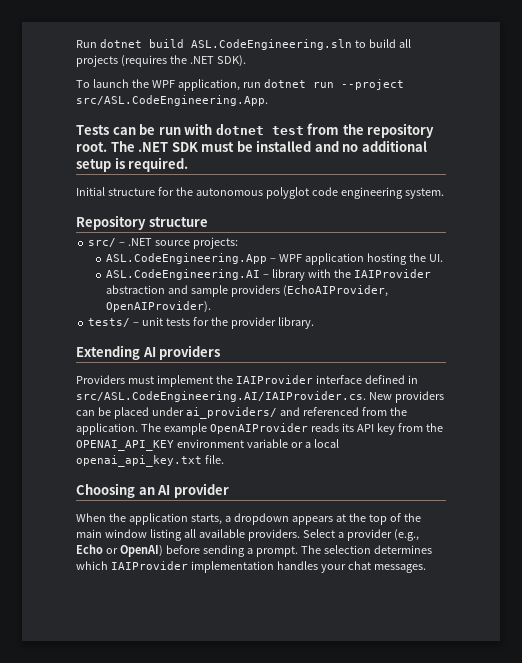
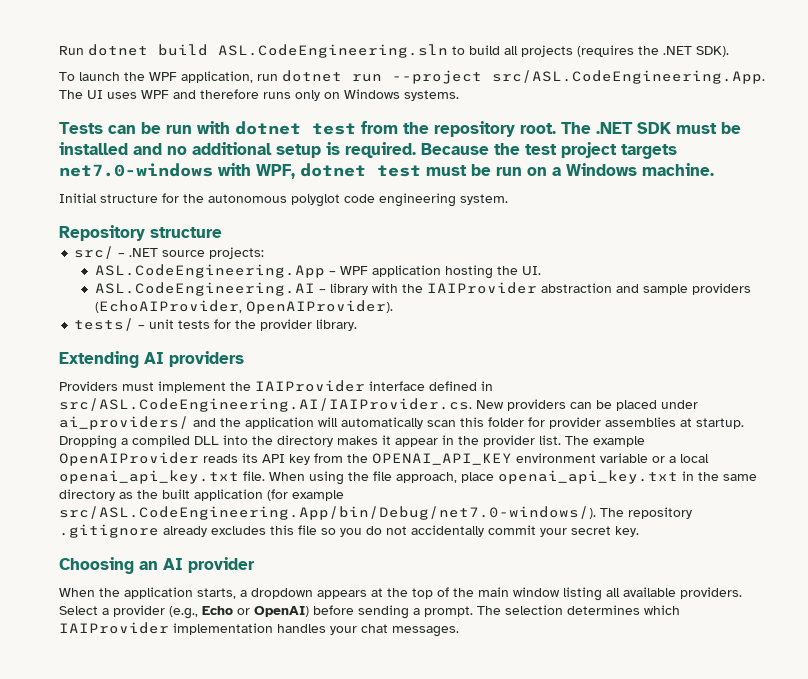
(268, 100) none -> [59,89,459,101] The UI uses WPF and therefore runs only on Windows systems.
(189, 164) none -> [421,142,677,159] [59,163,714,179] Because the test project targets net7.0-windows with WPF, dotnet test must be run on a Windows machine.
[302,407,407,416] [76,423,138,435] referenced from the application. -> [220,417,744,429] [59,435,561,449] the application will automatically scan this folder for provider assemblies at startup. Dropping a compiled DLL into the directory makes it appear in the provider list.
(224, 459) none -> [269,470,757,485] [59,489,344,501] [59,506,692,520] [59,524,639,538] When using the file approach, place openai_api_key.txt in the same directory as the built application (for example src/ASL.CodeEngineering.App/bin/Debug/net7.0-windows/). The repository .gitignore already excludes this file so you do not accidentally commit your secret key.

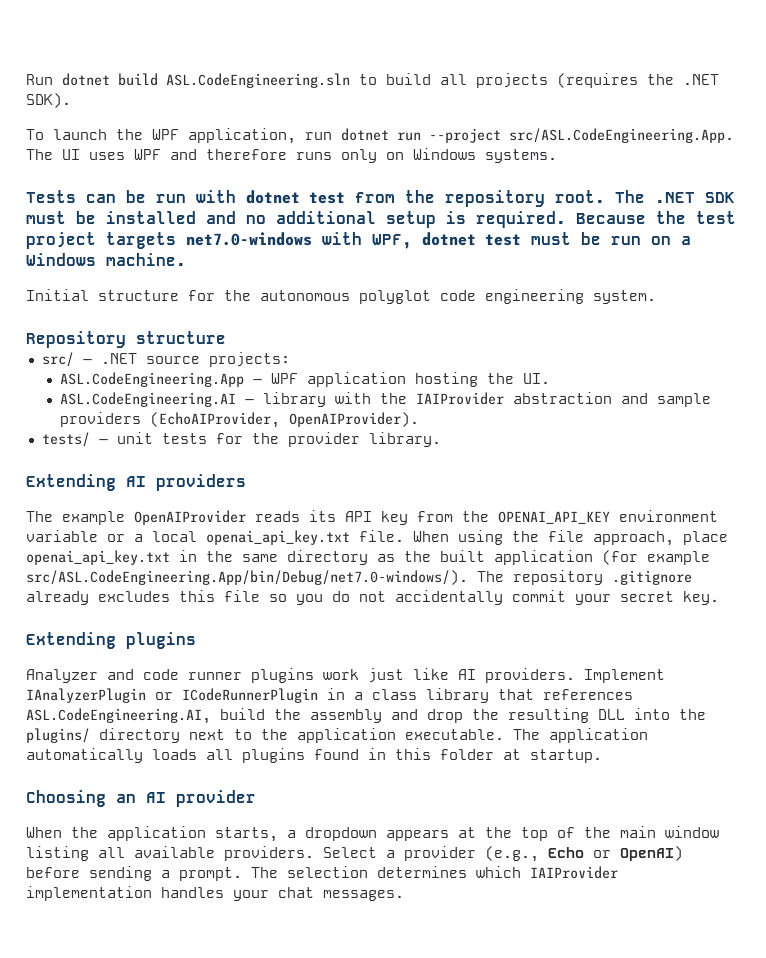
[59,380,493,393] [59,398,698,412] [59,416,744,430] [59,435,561,449] Providers must implement the IAIProvider interface defined in src/ASL.CodeEngineering.AI/IAIProvider.cs. New providers can be placed under ai_providers/ and the application will automatically scan this folder for provider assemblies at startup. Dropping a compiled DLL into the directory makes it appear in the provider list. -> (246, 482) none
(639, 531) none -> [26,632,196,649] [26,668,665,683] [26,688,633,703] [26,708,706,724] [26,728,648,743] [26,748,602,763] // Extending plugins // Analyzer and code runner plugins work just like AI providers. Implement IAnalyzerPlugin or ICodeRunnerPlugin in a class library that references ASL.CodeEngineering.AI, build the assembly and drop the resulting DLL into the plugins/ directory next to the application executable. The application automatically loads all plugins found in this folder at startup.

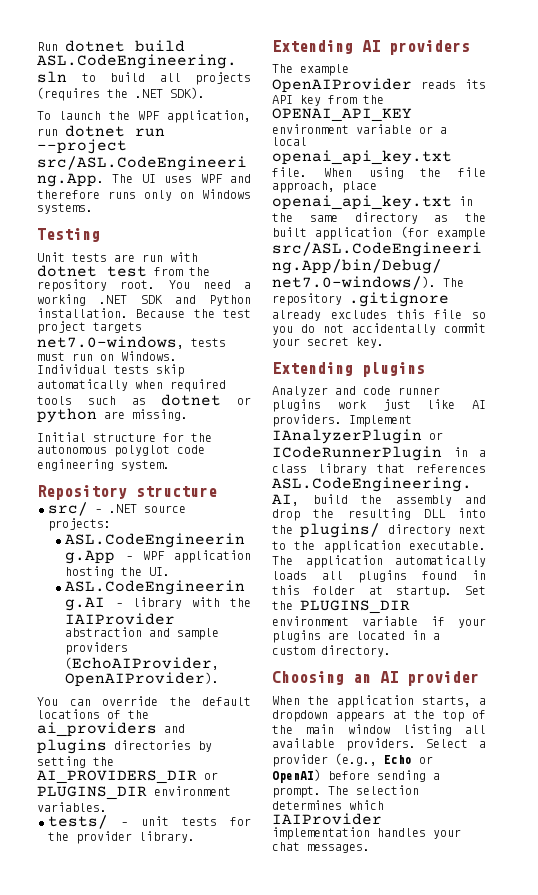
[26,190,146,203] Tests can be -> [37,228,100,242] [37,252,135,262] Testing // Unit tests are
[615,190,735,203] [26,211,566,228] The .NET SDK must be installed and no additional setup is required. -> [168,280,251,289] [37,294,251,306] [37,308,128,318] You need a working .NET SDK and Python installation.
[186,232,691,249] [26,253,186,266] net7.0-windows with WPF, dotnet test must be run on a Windows machine. -> [37,336,226,349] [37,351,177,361] [37,364,184,377] [37,379,226,392] [37,394,251,406] [37,408,188,423] net7.0-windows, tests must run on Windows. Individual tests skip automatically when required tools such as dotnet or python are missing.
(419, 419) none -> [37,696,251,706] [37,709,149,719] [37,722,185,737] [37,739,212,754] [37,756,114,768] [37,770,218,784] [37,786,231,800] [37,802,107,812] // You can override the default locations of the ai_providers and plugins directories by setting the AI_PROVIDERS_DIR or PLUGINS_DIR environment variables.
(602, 756) none -> [465,586,486,595] [272,600,410,614] [272,616,486,628] [272,630,440,643] [272,645,391,657] Set the PLUGINS_DIR environment variable if your plugins are located in a custom directory.

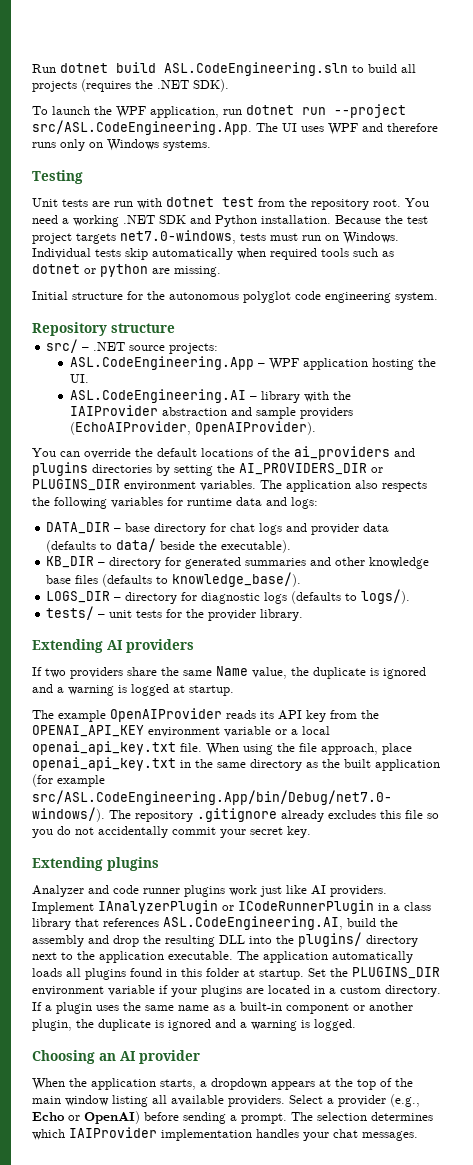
(107, 807) none -> [260,480,427,492] [32,497,318,509] [46,522,390,535] [46,538,292,553] [46,556,430,569] [46,572,302,587] [46,589,411,604] The application also respects the following variables for runtime data and logs: // DATA_DIR – base directory for chat logs and provider data (defaults to data/ beside the executable). // KB_DIR – directory for generated summaries and other knowledge base files (defaults to knowledge_base/). // LOGS_DIR – directory for diagnostic logs (defaults to logs/).
(470, 47) none -> [32,666,426,679] [32,684,234,696] // If two providers share the same Name value, the duplicate is ignored and a warning is logged at startup.
(391, 651) none -> [32,1002,413,1014] [32,1019,356,1031] If a plugin uses the same name as a built-in component or another plugin, the duplicate is ignored and a warning is logged.

